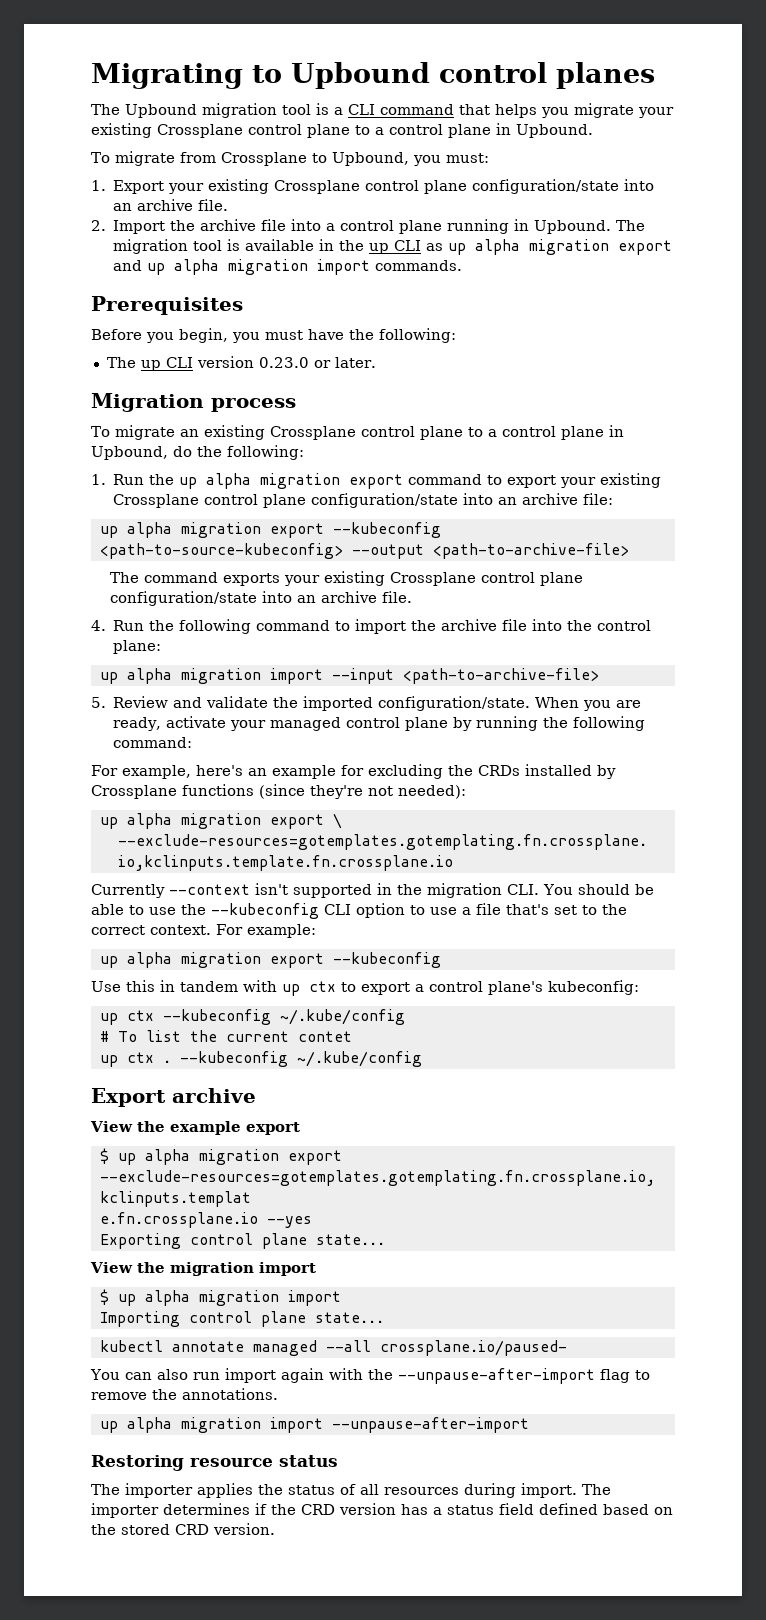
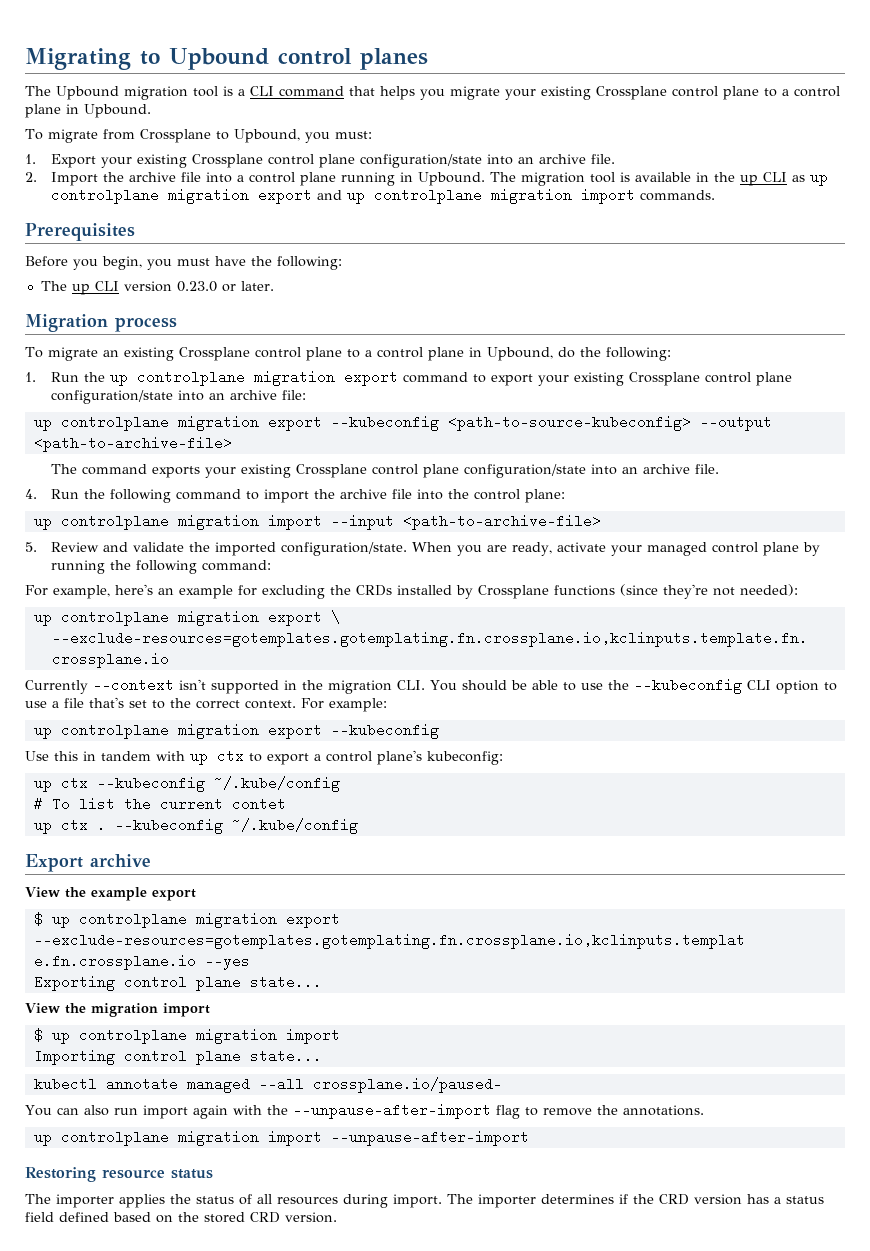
[475,239,521,255] alpha -> [50,188,159,204] controlplane
[174,259,220,275] alpha -> [373,188,482,204] controlplane
[206,473,252,489] alpha -> [136,370,245,386] controlplane
[126,522,172,538] alpha -> [60,415,169,431] controlplane
[126,668,172,684] alpha -> [60,514,169,530] controlplane
[126,813,172,829] alpha -> [60,610,169,626] controlplane
[126,952,172,968] alpha -> [60,723,169,739] controlplane
[144,1149,190,1165] alpha -> [78,912,187,928] controlplane
[144,1290,190,1306] alpha -> [78,1028,187,1044] controlplane
[126,1417,172,1433] alpha -> [60,1130,169,1146] controlplane

